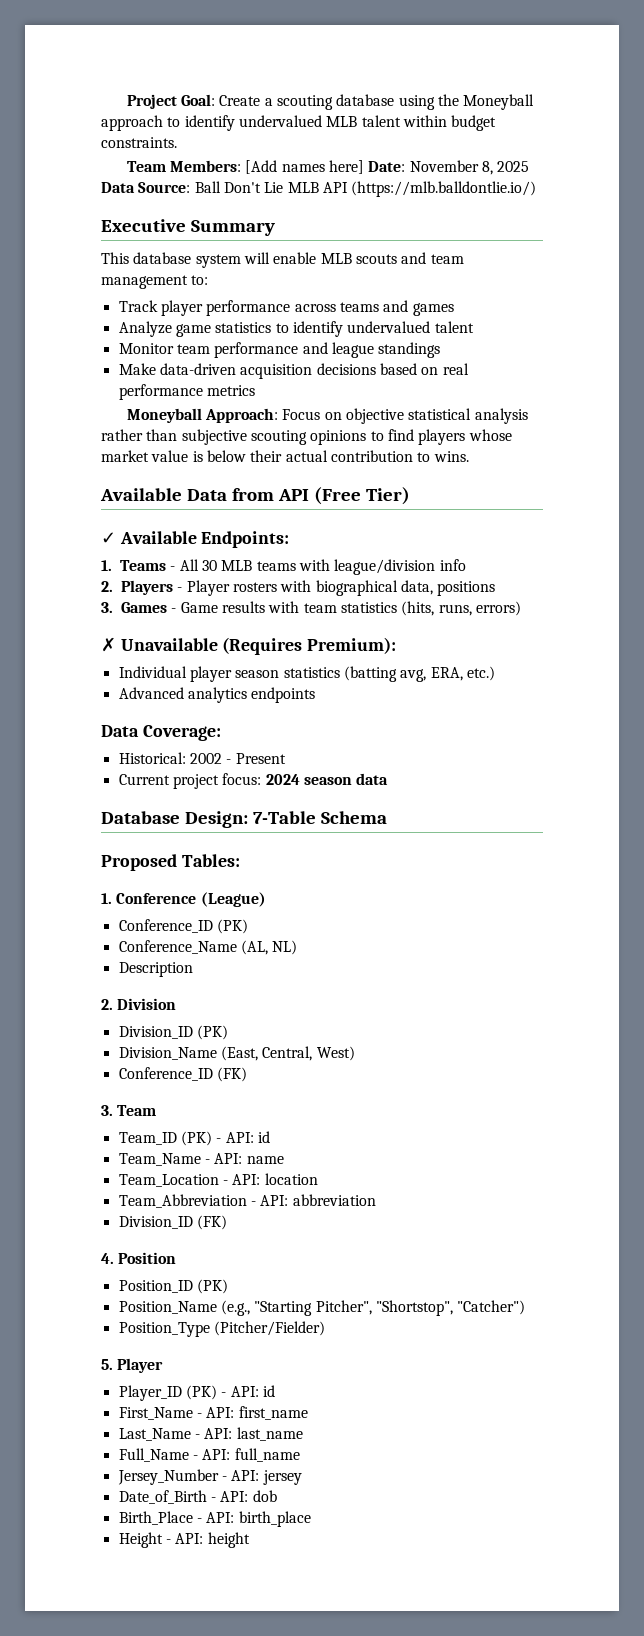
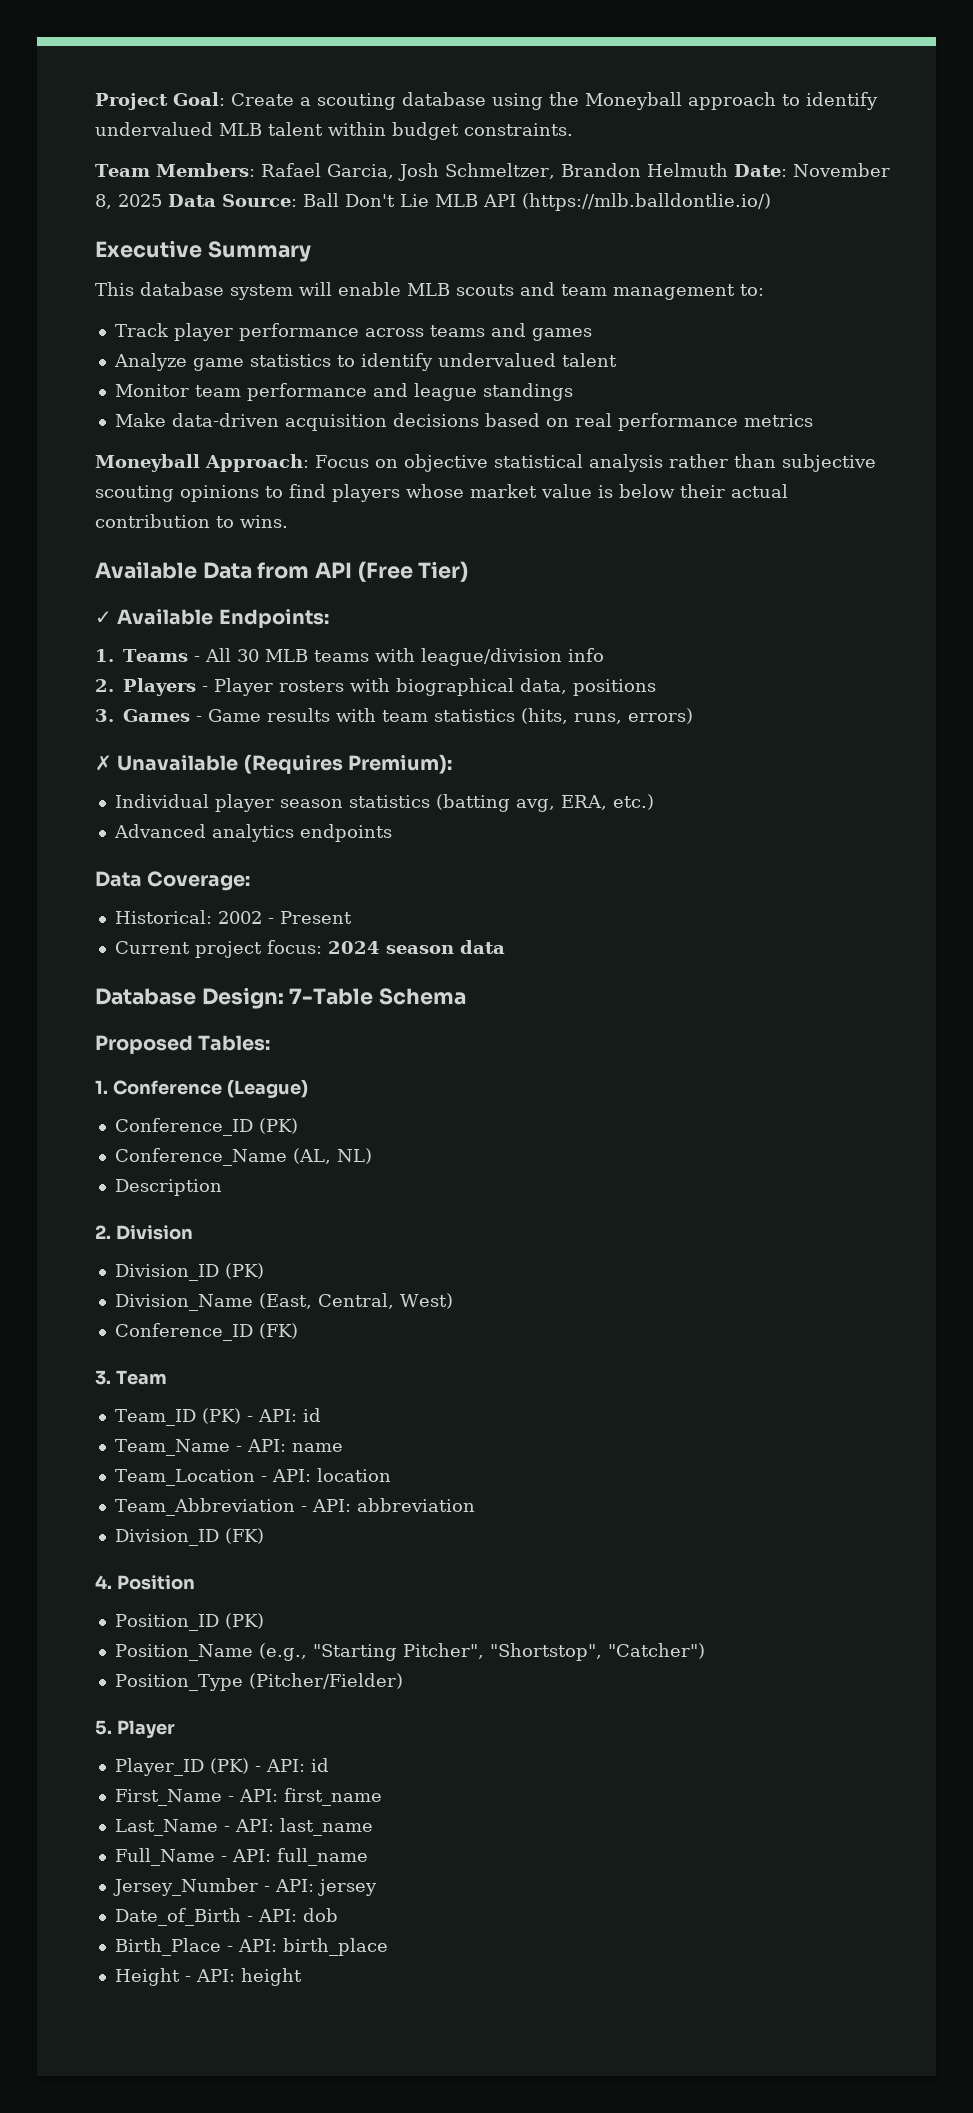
[245,160,364,174] [Add names here] -> [260,163,728,181] Rafael Garcia, Josh Schmeltzer, Brandon Helmuth

